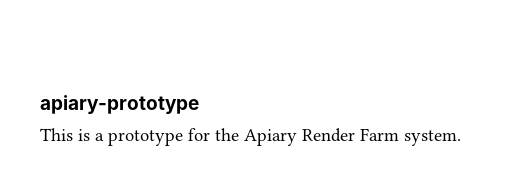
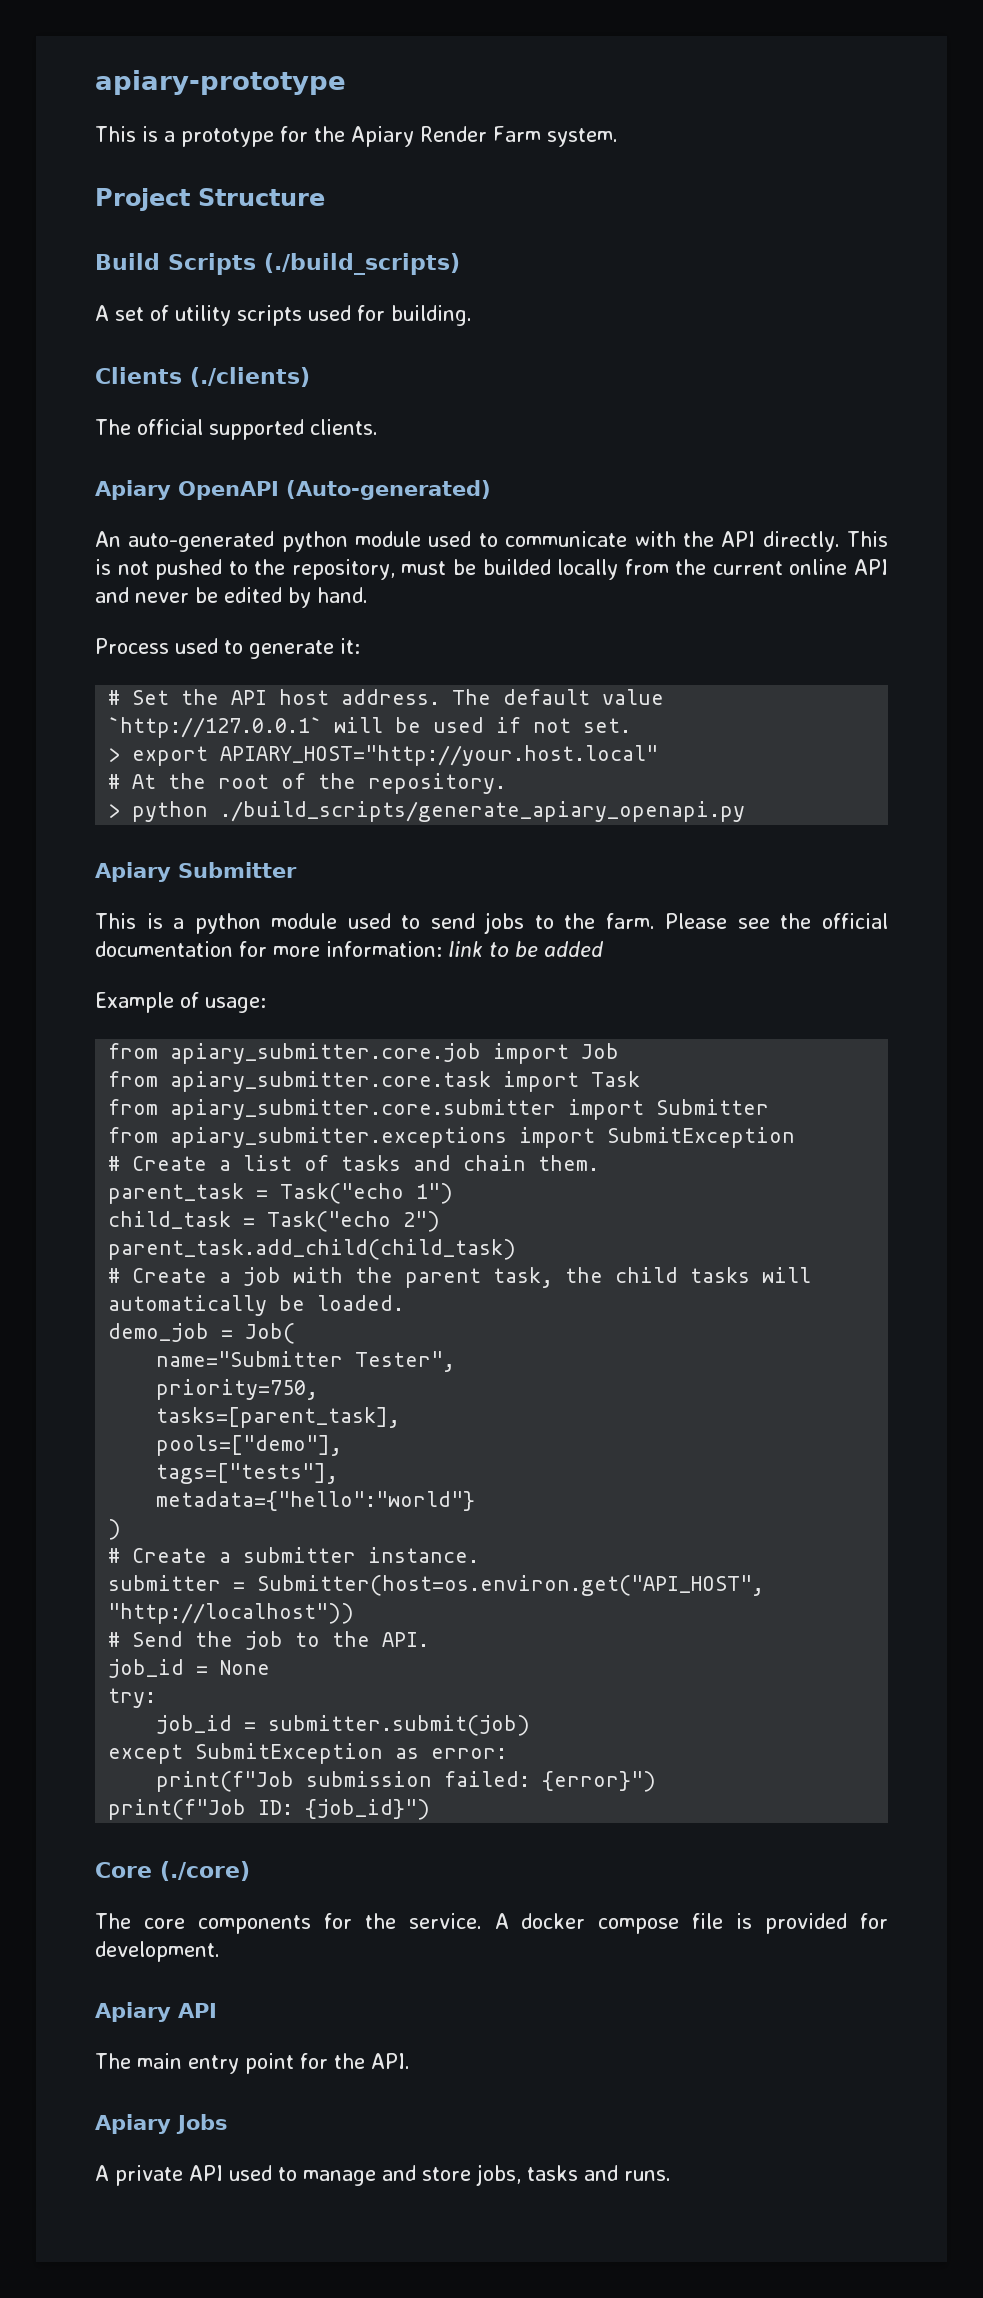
(461, 138) none -> [95,188,325,211] [95,253,460,275] [95,305,472,326] [95,367,310,387] [95,419,378,440] [95,480,491,500] [95,531,889,552] [95,559,888,580] [95,587,368,608] [95,638,360,659] [108,689,665,705] [108,717,632,738] [108,745,659,766] [108,773,507,794] [108,801,746,822] [95,862,297,882] [95,912,888,934] [95,941,603,957] [95,992,266,1013] [108,1043,620,1064] [108,1071,641,1092] [108,1099,770,1120] [108,1127,796,1148] [108,1155,600,1171] [108,1183,454,1204] [108,1211,441,1232] [108,1239,517,1260] [108,1267,812,1288] [108,1295,405,1316] [108,1323,296,1344] [156,1351,456,1372] [156,1379,319,1400] [156,1407,401,1428] [156,1435,343,1456] [156,1463,339,1484] [156,1491,476,1511] [108,1519,122,1540] [108,1547,480,1563] [108,1575,765,1596] [108,1603,355,1624] [108,1631,430,1650] [108,1659,271,1678] [108,1688,157,1708] [156,1715,531,1736] [108,1743,508,1764] [156,1771,657,1792] [108,1799,431,1820] [95,1861,250,1881] [95,1913,888,1934] [95,1941,220,1962] [95,2002,217,2022] [95,2053,410,2074] [95,2114,228,2134] [95,2164,671,2186] // Project Structure // Build Scripts (./build_scripts) // A set of utility scripts used for building. // Clients (./clients) // The official supported clients. // Apiary OpenAPI (Auto-generated) // An auto-generated python module used to communicate with the API directly. This is not pushed to the repository, must be builded locally from the current online API and never be edited by hand. // Process used to generate it: // # Set the API host address. The default value `http://127.0.0.1` will be used if not set. // > export APIARY_HOST="http://your.host.local" // # At the root of the repository. // > python ./build_scripts/generate_apiary_openapi.py // Apiary Submitter // This is a python module used to send jobs to the farm. Please see the official documentation for more information: link to be added // Example of usage: // from apiary_submitter.core.job import Job // from apiary_submitter.core.task import Task // from apiary_submitter.core.submitter import Submitter // from apiary_submitter.exceptions import SubmitException // # Create a list of tasks and chain them. // parent_task = Task("echo 1") // child_task = Task("echo 2") // parent_task.add_child(child_task) // # Create a job with the parent task, the child tasks will automatically be loaded. // demo_job = Job( // name="Submitter Tester", // priority=750, // tasks=[parent_task], // pools=["demo"], // tags=["tests"], // metadata={"hello":"world"} // ) // # Create a submitter instance. // submitter = Submitter(host=os.environ.get("API_HOST", "http://localhost")) // # Send the job to the API. // job_id = None // try: // job_id = submitter.submit(job) // except SubmitException as error: // print(f"Job submission failed: {error}") // print(f"Job ID: {job_id}") // Core (./core) // The core components for the service. A docker compose file is provided for development. // Apiary API // The main entry point for the API. // Apiary Jobs // A private API used to manage and store jobs, tasks and runs.

